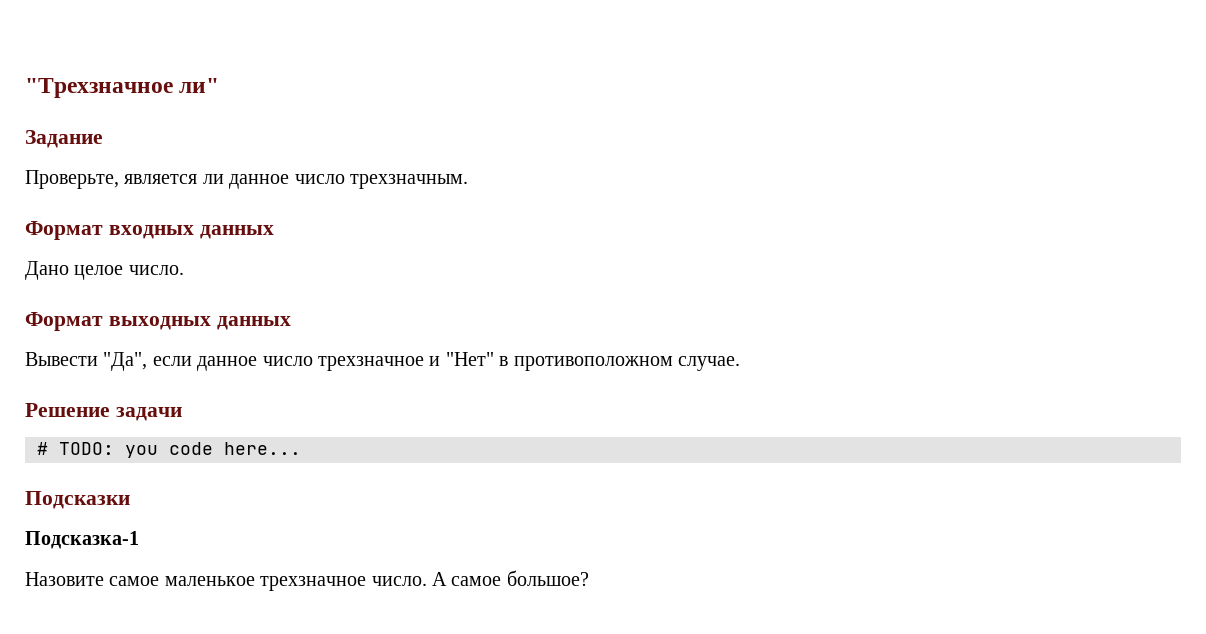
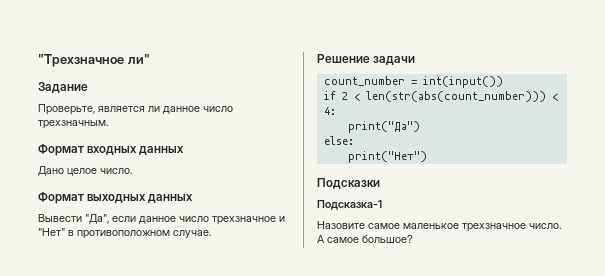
[37,442,301,458] # TODO: you code here... -> [323,76,503,88] [323,91,558,102] [323,107,336,115] [347,121,420,133] [323,136,354,145] [347,151,427,163] count_number = int(input()) // if 2 < len(str(abs(count_number))) < 4: // print("Да") // else: // print("Нет")

